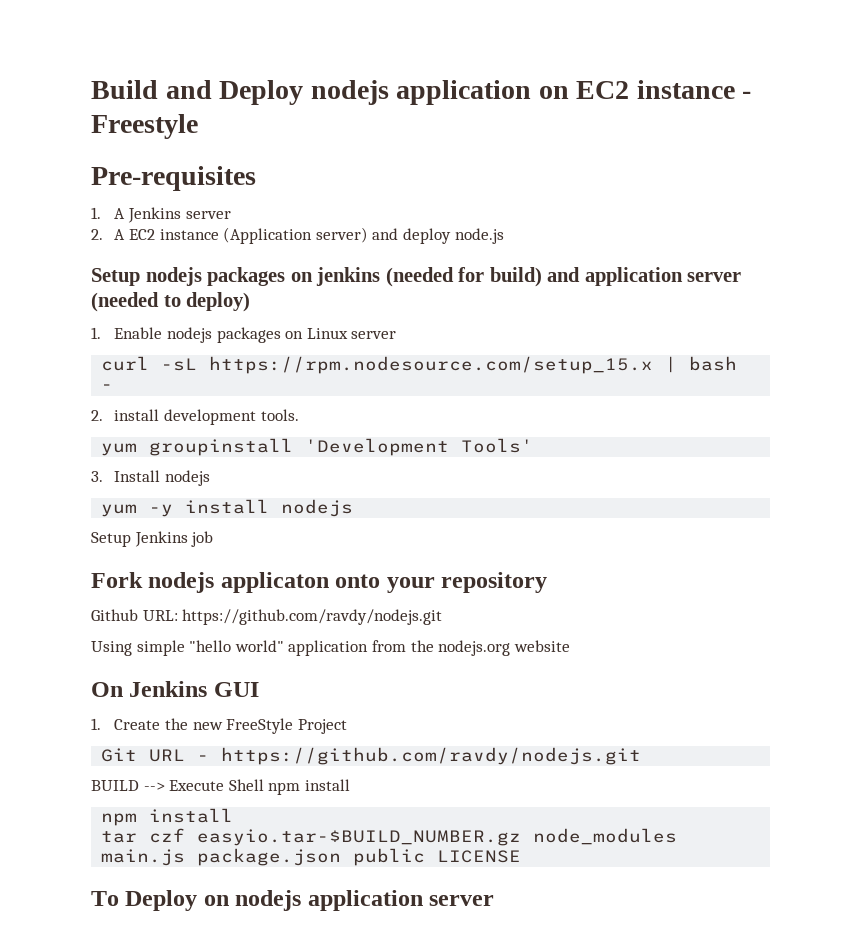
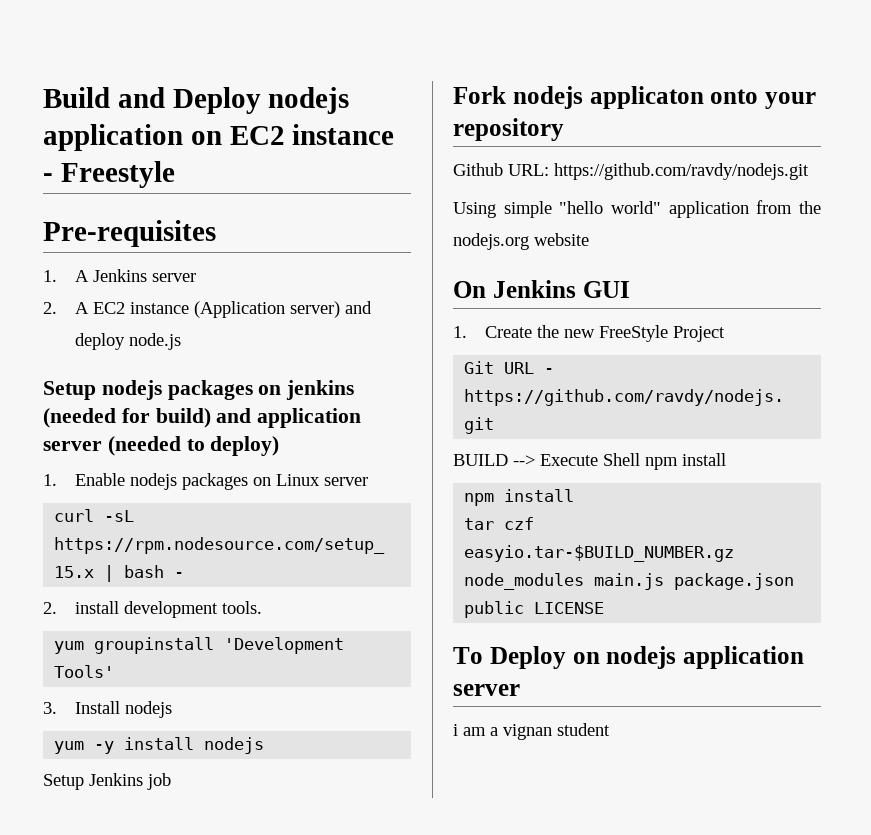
(495, 900) none -> [453,723,610,740] // i am a vignan student

